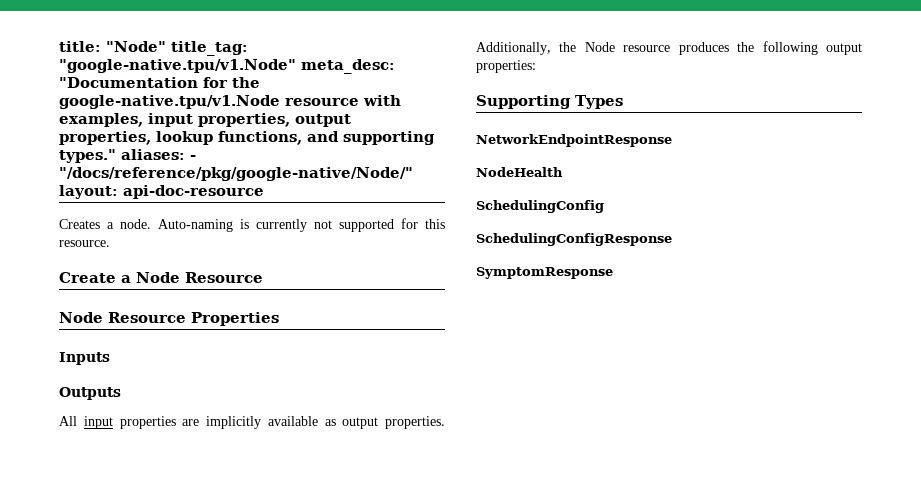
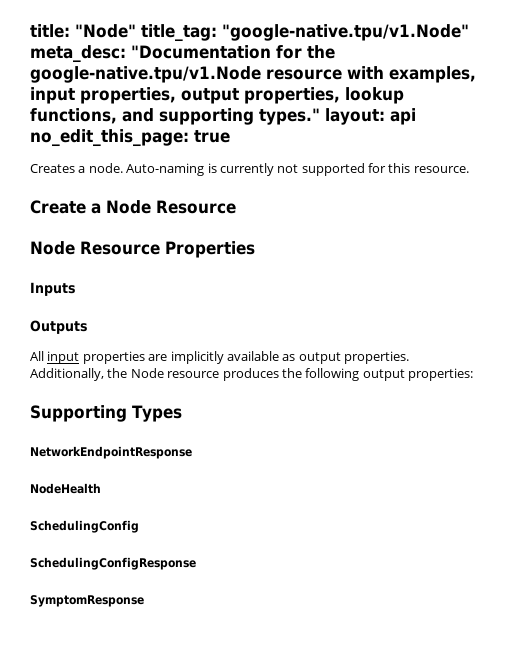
[121,149,196,160] [59,167,413,181] [59,185,264,199] aliases: - "/docs/reference/pkg/google-native/Node/" layout: api-doc-resource -> [325,108,416,125] [30,129,230,147] layout: api no_edit_this_page: true

